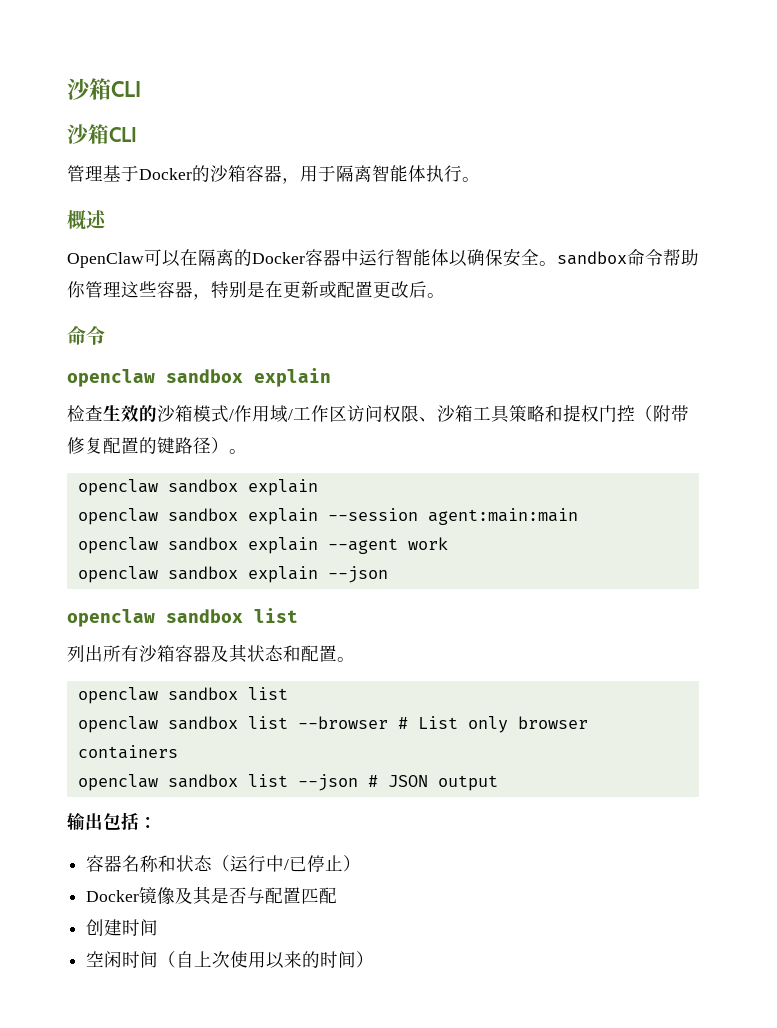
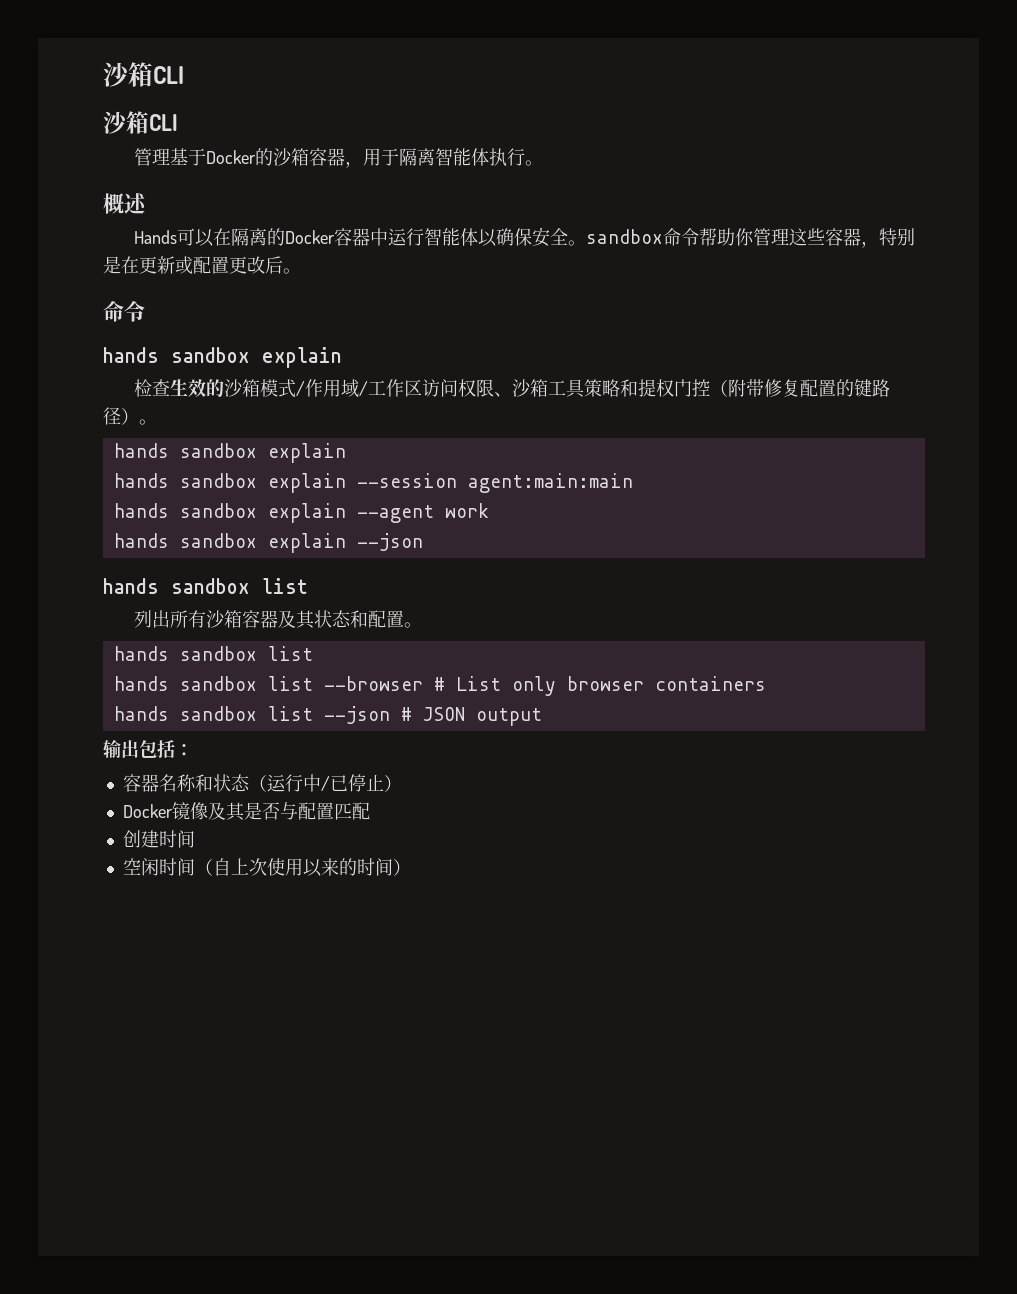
[67,252,144,268] OpenClaw -> [133,230,177,244] Hands
[67,369,155,387] openclaw -> [103,347,159,363] hands
[77,479,318,496] [77,508,158,525] openclaw sandbox explain // openclaw -> [113,443,346,463] [113,473,169,488] hands sandbox explain // hands
[77,537,158,554] openclaw -> [113,503,169,518] hands
[77,566,158,583] openclaw -> [113,533,169,548] hands
[67,609,155,627] openclaw -> [103,578,159,594] hands
[77,687,288,704] [77,716,158,733] openclaw sandbox list // openclaw -> [113,646,313,661] [113,676,169,691] hands sandbox list // hands
[77,774,158,791] openclaw -> [113,706,169,721] hands

